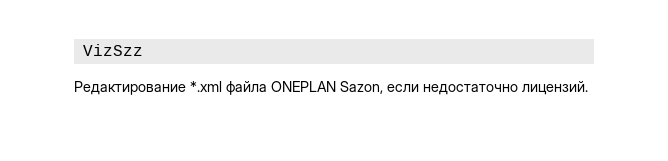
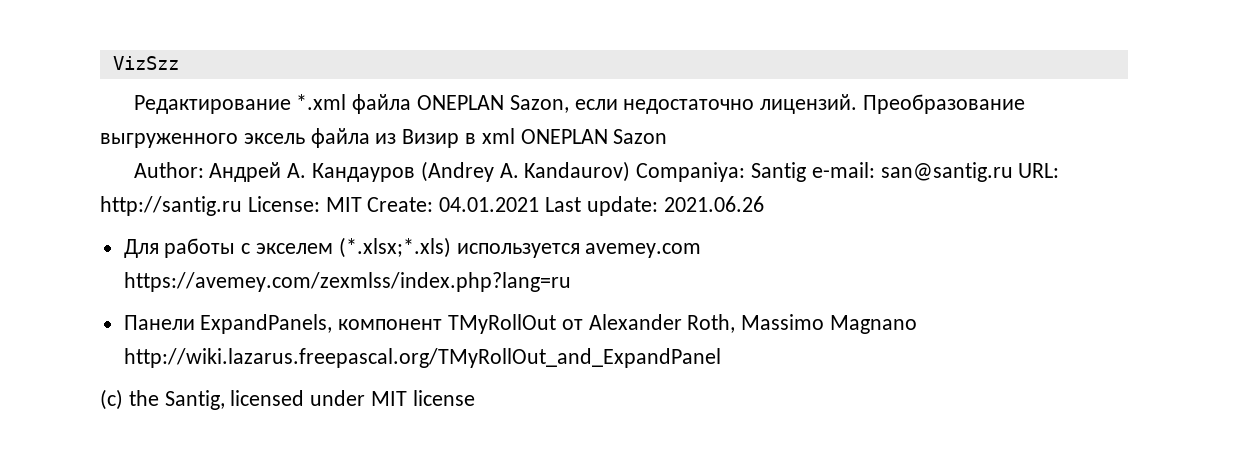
(588, 88) none -> [863,94,1026,114] [100,128,668,148] [133,161,1060,182] [100,196,764,216] [123,237,702,258] [123,272,571,292] [123,314,918,334] [123,348,721,368] [100,389,475,410] Преобразование выгруженного эксель файла из Визир в xml ONEPLAN Sazon // Author: Андрей А. Кандауров (Andrey A. Kandaurov) Companiya: Santig e-mail: san@santig.ru URL: http://santig.ru License: MIT Create: 04.01.2021 Last update: 2021.06.26 // Для работы с экселем (*.xlsx;*.xls) используется avemey.com https://avemey.com/zexmlss/index.php?lang=ru // Панели ExpandPanels, компонент TMyRollOut от Alexander Roth, Massimo Magnano http://wiki.lazarus.freepascal.org/TMyRollOut_and_ExpandPanel // (c) the Santig, licensed under MIT license

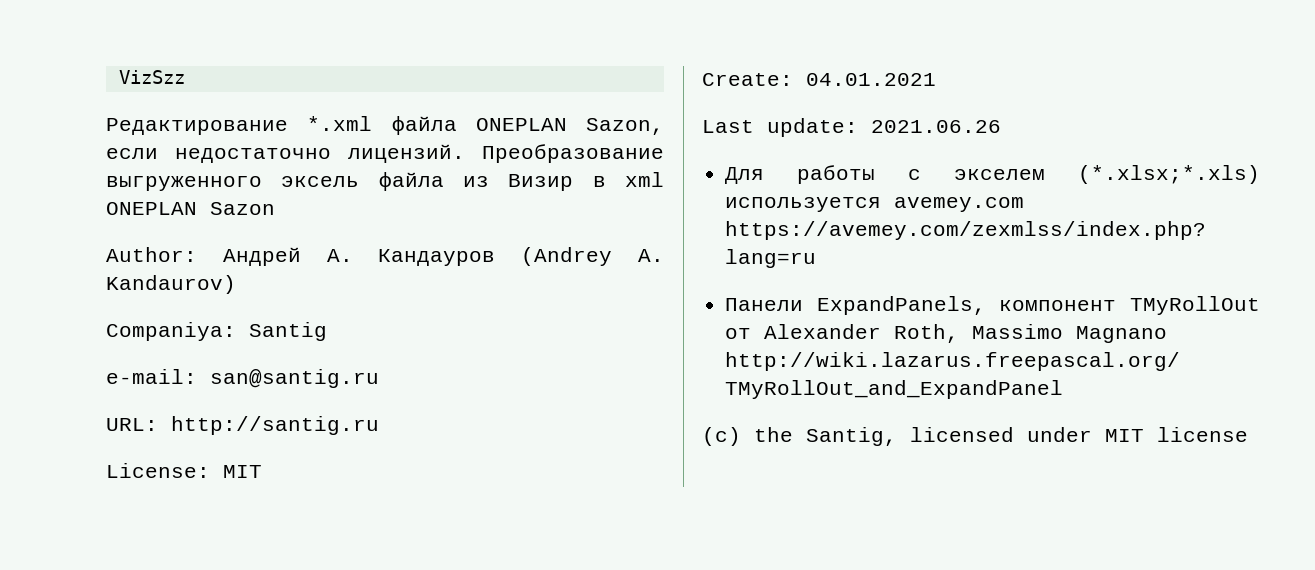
(631, 171) none -> (236, 284) //
(807, 172) none -> (327, 331) //
(1013, 172) none -> (379, 378) //
(242, 206) none -> (379, 425) //
(362, 204) none -> (262, 471) //
(540, 204) none -> (936, 79) //

